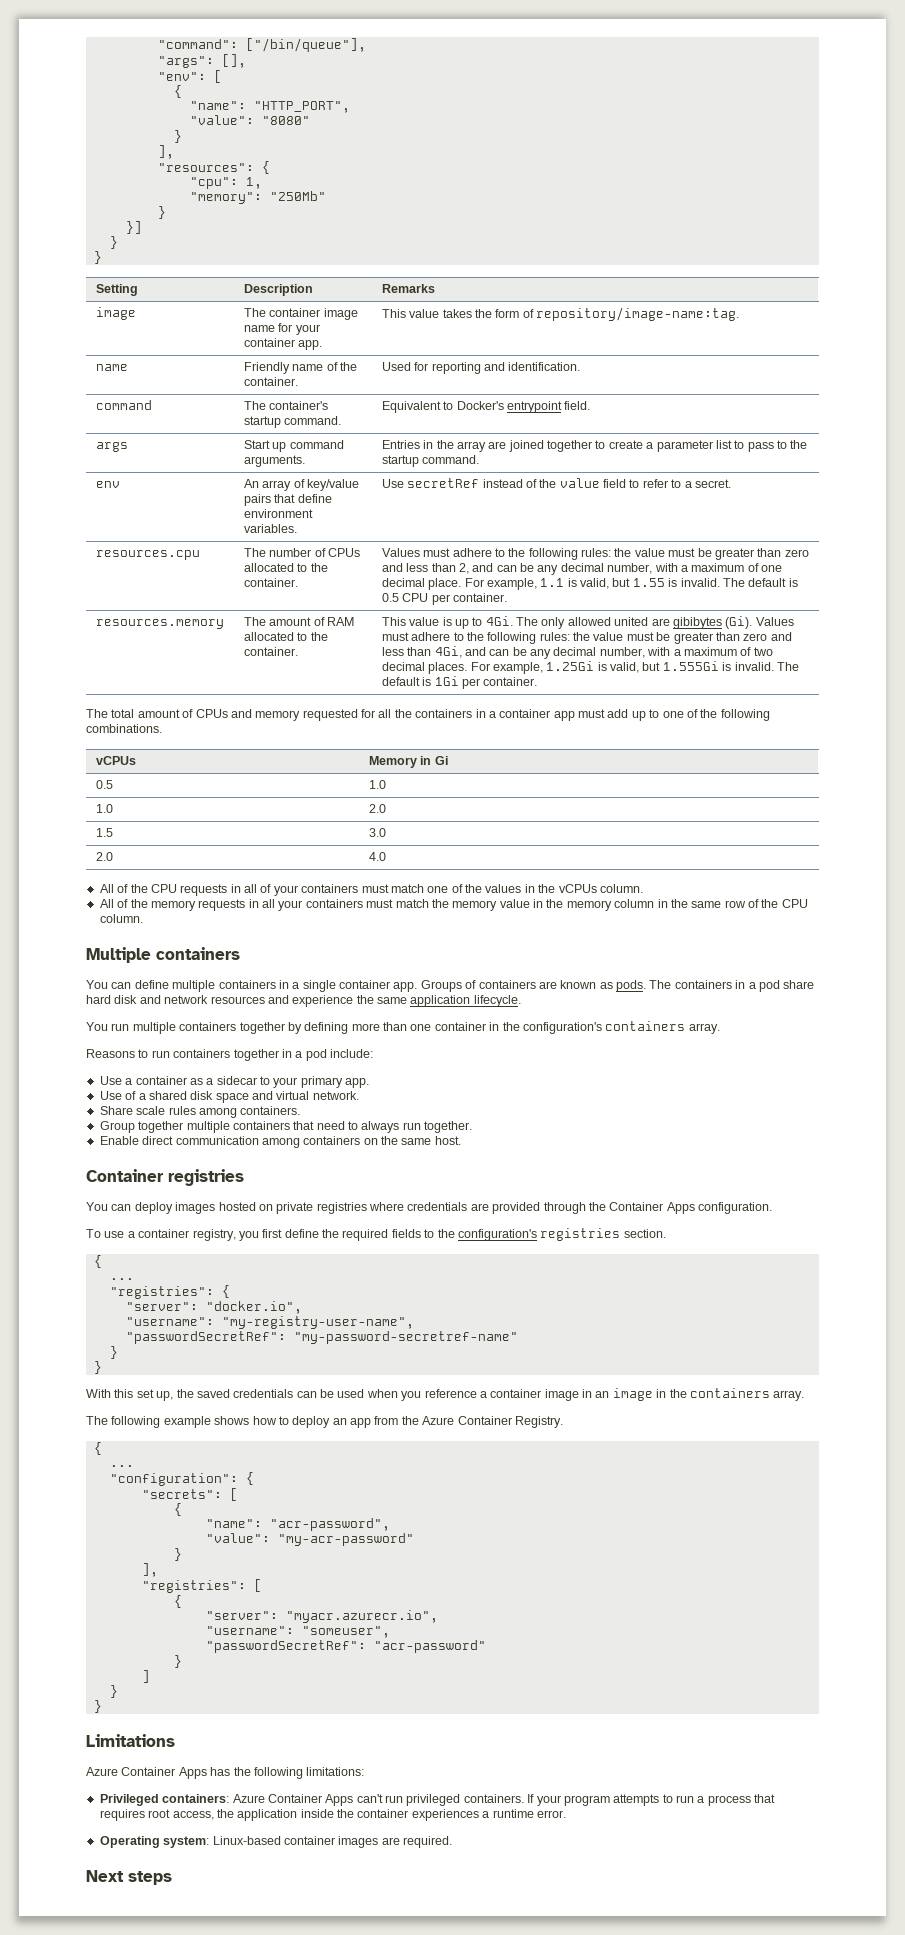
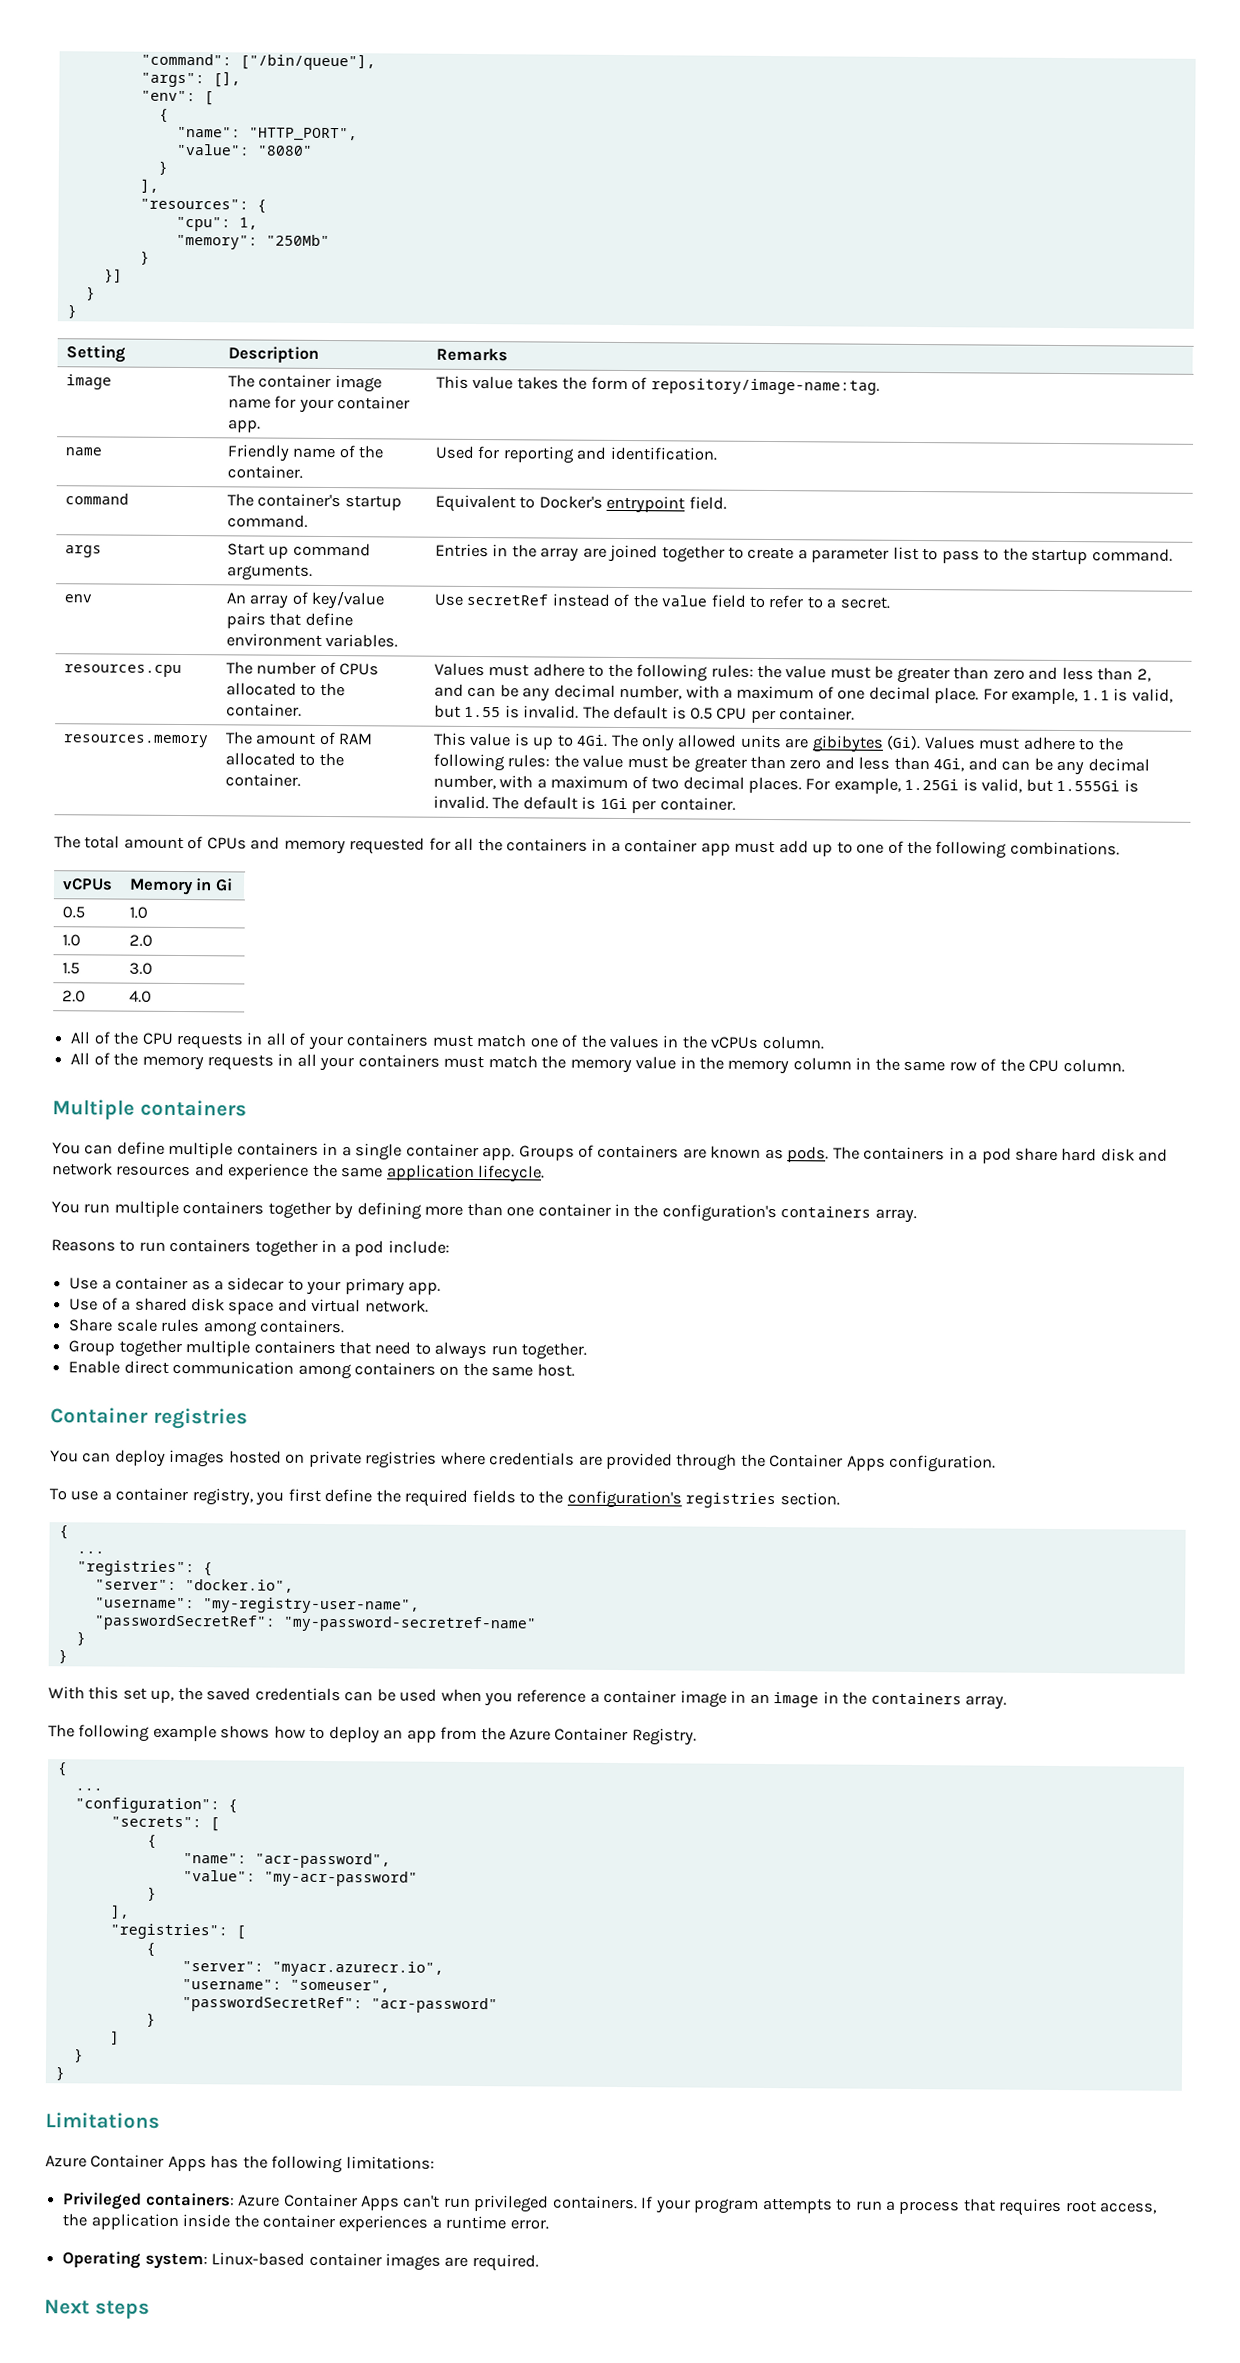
[614,617,649,626] united -> [739,734,782,749] units

